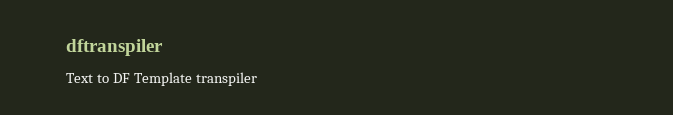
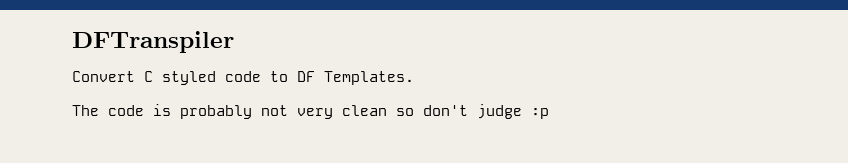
[66,39,163,56] [66,72,257,86] dftranspiler // Text to DF Template transpiler -> [72,31,234,53] [72,71,414,85] [72,104,549,119] DFTranspiler // Convert C styled code to DF Templates. // The code is probably not very clean so don't judge :p

